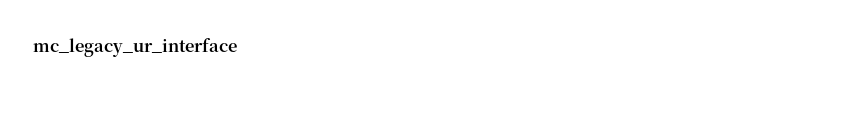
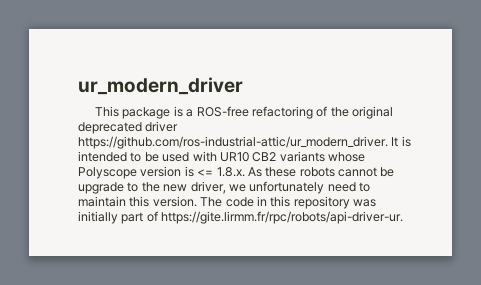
[33,38,237,57] mc_legacy_ur_interface -> [78,77,243,95] [95,106,394,119] [78,121,179,134] [78,136,411,149] [78,151,365,162] [78,166,395,179] [78,181,370,194] [78,196,376,209] [78,211,404,224] ur_modern_driver // This package is a ROS-free refactoring of the original deprecated driver https://github.com/ros-industrial-attic/ur_modern_driver. It is intended to be used with UR10 CB2 variants whose Polyscope version is <= 1.8.x. As these robots cannot be upgrade to the new driver, we unfortunately need to maintain this version. The code in this repository was initially part of https://gite.lirmm.fr/rpc/robots/api-driver-ur.

